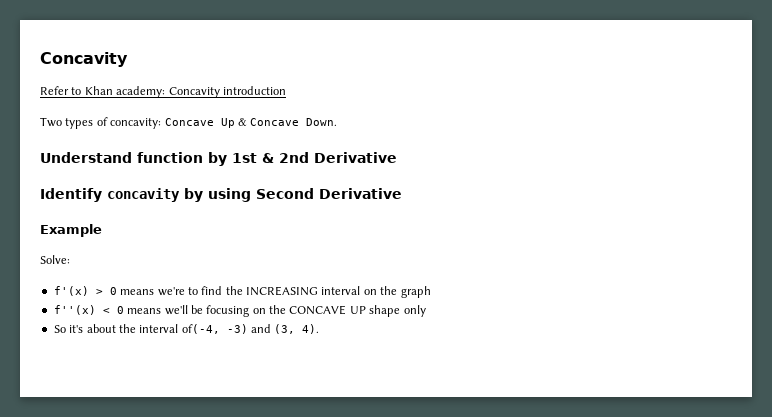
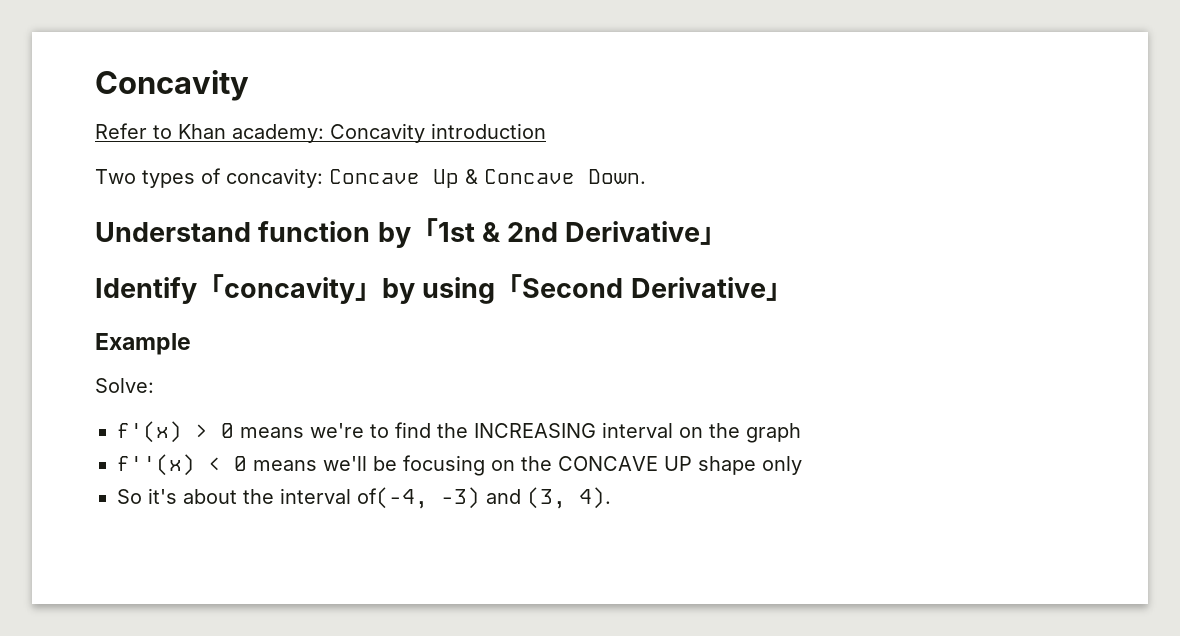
(227, 159) none -> [410,218,438,242] 「
(397, 157) none -> [700,226,728,245] 」
[107,188,180,202] concavity -> [197,274,382,304] 「concavity」
(251, 195) none -> [495,274,523,298] 「
(402, 193) none -> [765,282,793,301] 」

